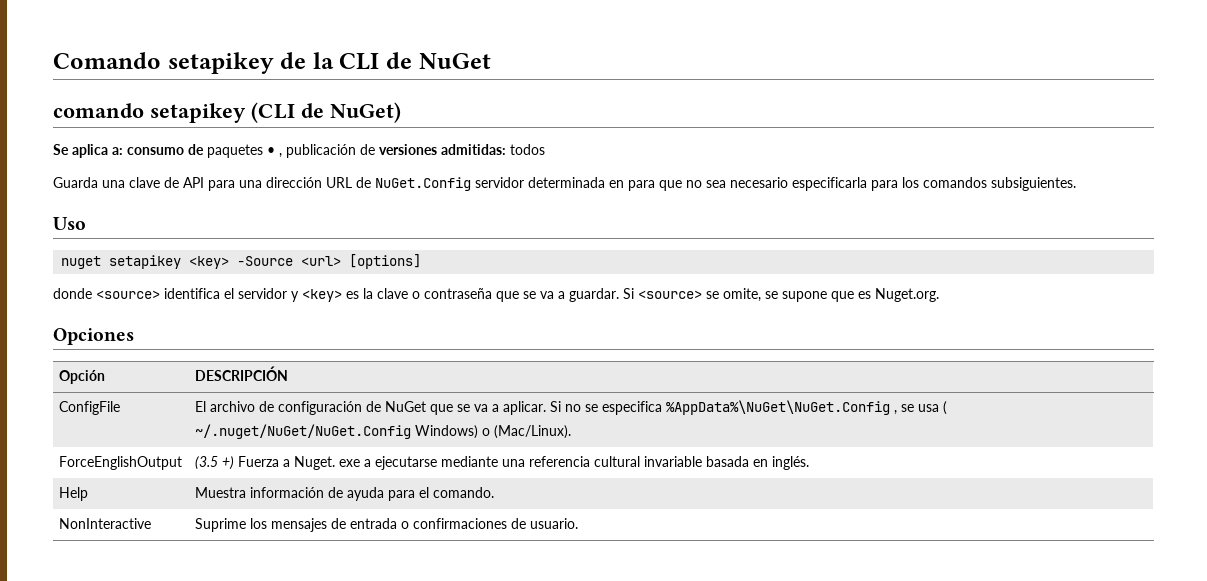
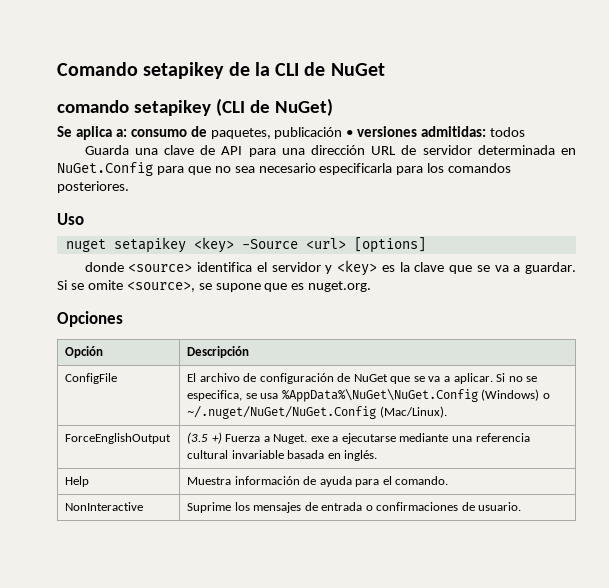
[207,144,375,158] paquetes • , publicación de -> [210,127,354,139] paquetes, publicación •
[375,177,471,191] NuGet.Config -> (417, 150) none
(624, 184) none -> [57,162,153,176] NuGet.Config
[991,177,1076,191] subsiguientes. -> [57,181,129,193] posteriores.
[412,288,492,299] o contraseña -> (445, 267) none
[638,288,761,302] <source> se omite, -> [70,280,195,292] se omite <source>,
[875,288,939,302] Nuget.org. -> [308,281,372,292] nuget.org.
[195,366,289,381] DESCRIPCIÓN -> [187,346,250,358] Descripción
[602,400,948,415] [195,424,491,439] especifica %AppData%\NuGet\NuGet.Config , se usa ( ~/.nuget/NuGet/NuGet.Config Windows) o -> [187,389,550,402] [187,406,377,419] especifica, se usa %AppData%\NuGet\NuGet.Config (Windows) o ~/.nuget/NuGet/NuGet.Config

